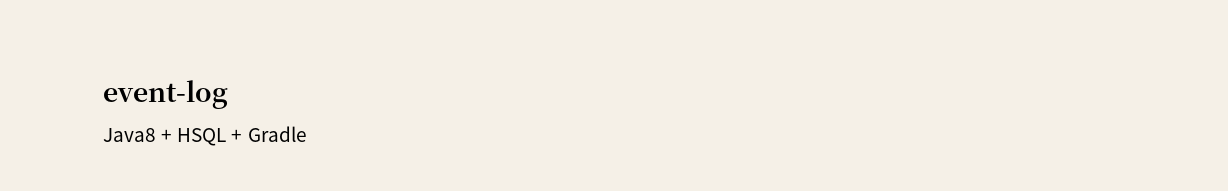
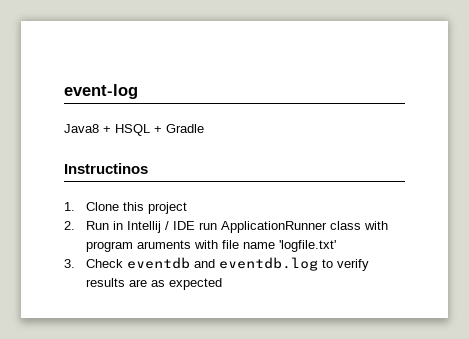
(307, 134) none -> [64,163,148,174] [64,202,188,214] [64,221,389,233] [86,240,337,252] [64,257,370,271] [86,278,223,290] // Instructinos // 1. Clone this project // 2. Run in Intellij / IDE run ApplicationRunner class with program aruments with file name 'logfile.txt' // 3. Check eventdb and eventdb.log to verify results are as expected

